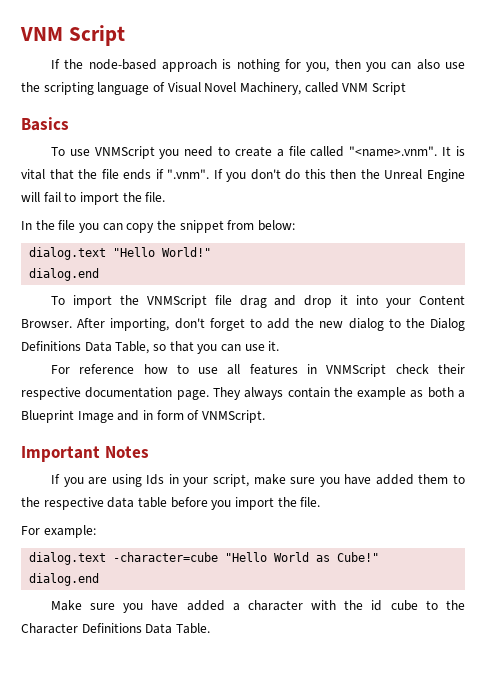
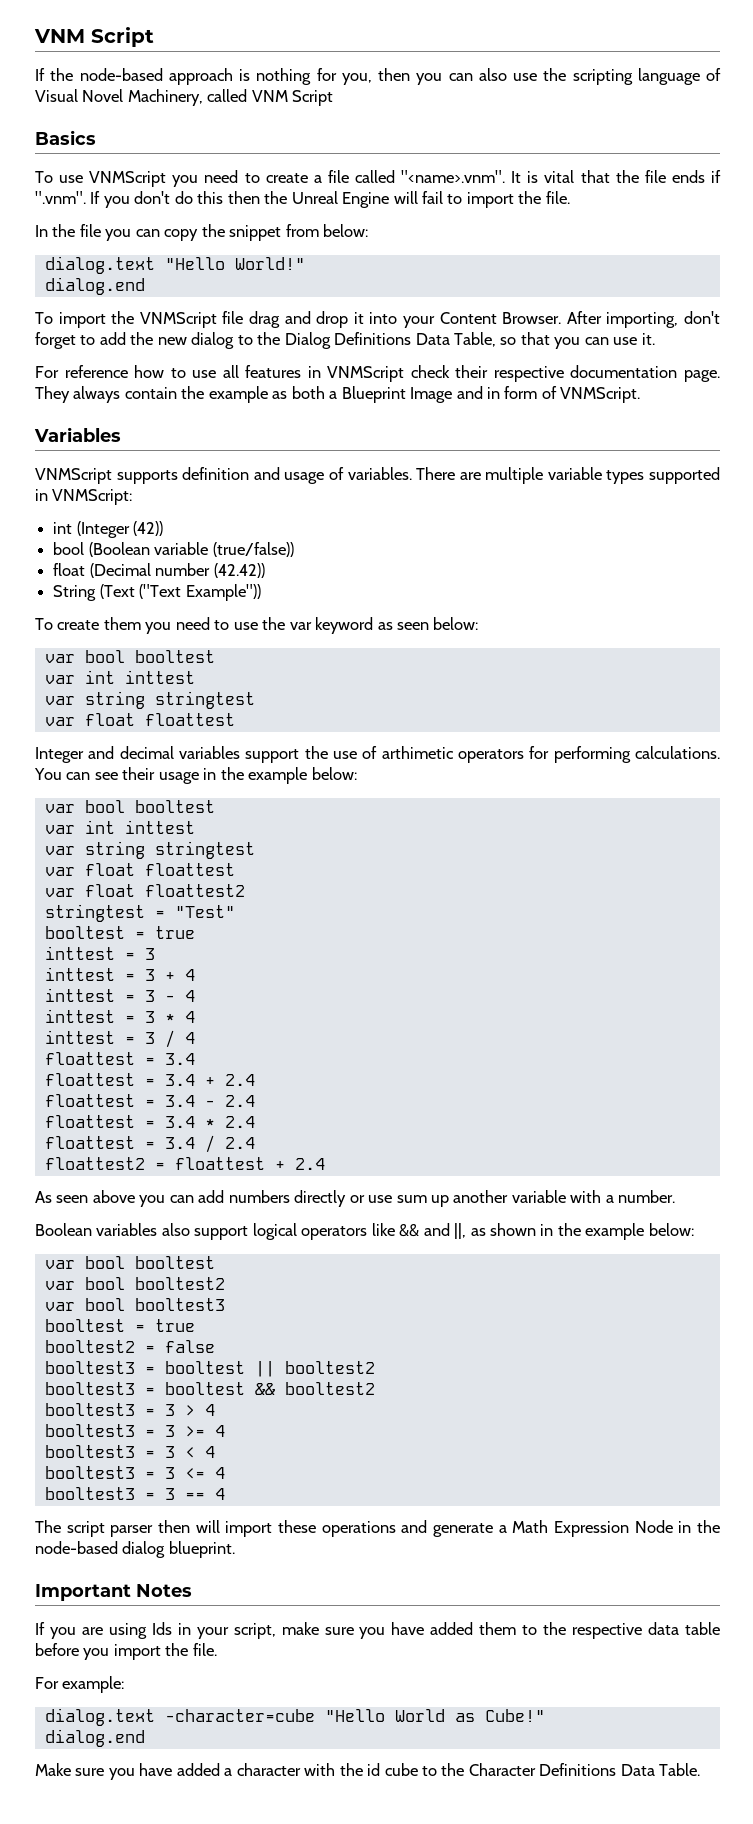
(265, 416) none -> [34,427,121,442] [35,467,720,484] [35,489,133,505] [53,521,164,538] [53,542,294,557] [53,563,265,578] [53,584,261,601] [35,617,479,634] [44,650,215,663] [44,670,195,684] [44,691,255,709] [44,713,235,726] [35,746,720,763] [34,767,357,784] [44,800,215,813] [44,820,195,834] [44,841,255,859] [44,863,235,876] [44,884,245,897] [44,904,235,922] [44,926,195,939] [44,946,155,960] [44,967,195,981] [44,988,195,1002] [44,1009,195,1023] [44,1030,195,1048] [44,1052,195,1065] [44,1073,255,1086] [44,1094,255,1107] [44,1115,255,1128] [44,1135,255,1153] [44,1157,325,1170] [35,1190,676,1207] [35,1223,694,1240] [44,1256,215,1269] [44,1277,225,1290] [44,1298,225,1311] [44,1319,195,1332] [44,1340,215,1353] [44,1361,375,1377] [44,1382,375,1395] [44,1403,215,1416] [44,1424,225,1437] [44,1445,215,1458] [44,1466,225,1479] [44,1487,225,1500] [35,1520,720,1537] [35,1541,235,1558] // Variables // VNMScript supports definition and usage of variables. There are multiple variable types supported in VNMScript: // int (Integer (42)) // bool (Boolean variable (true/false)) // float (Decimal number (42.42)) // String (Text ("Text Example")) // To create them you need to use the var keyword as seen below: // var bool booltest // var int inttest // var string stringtest // var float floattest // Integer and decimal variables support the use of arthimetic operators for performing calculations. You can see their usage in the example below: // var bool booltest // var int inttest // var string stringtest // var float floattest // var float floattest2 // stringtest = "Test" // booltest = true // inttest = 3 // inttest = 3 + 4 // inttest = 3 - 4 // inttest = 3 * 4 // inttest = 3 / 4 // floattest = 3.4 // floattest = 3.4 + 2.4 // floattest = 3.4 - 2.4 // floattest = 3.4 * 2.4 // floattest = 3.4 / 2.4 // floattest2 = floattest + 2.4 // As seen above you can add numbers directly or use sum up another variable with a number. // Boolean variables also support logical operators like && and ||, as shown in the example below: // var bool booltest // var bool booltest2 // var bool booltest3 // booltest = true // booltest2 = false // booltest3 = booltest || booltest2 // booltest3 = booltest && booltest2 // booltest3 = 3 > 4 // booltest3 = 3 >= 4 // booltest3 = 3 < 4 // booltest3 = 3 <= 4 // booltest3 = 3 == 4 // The script parser then will import these operations and generate a Math Expression Node in the node-based dialog blueprint.

